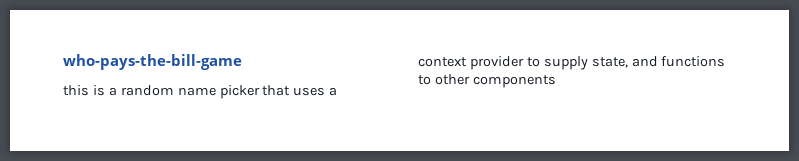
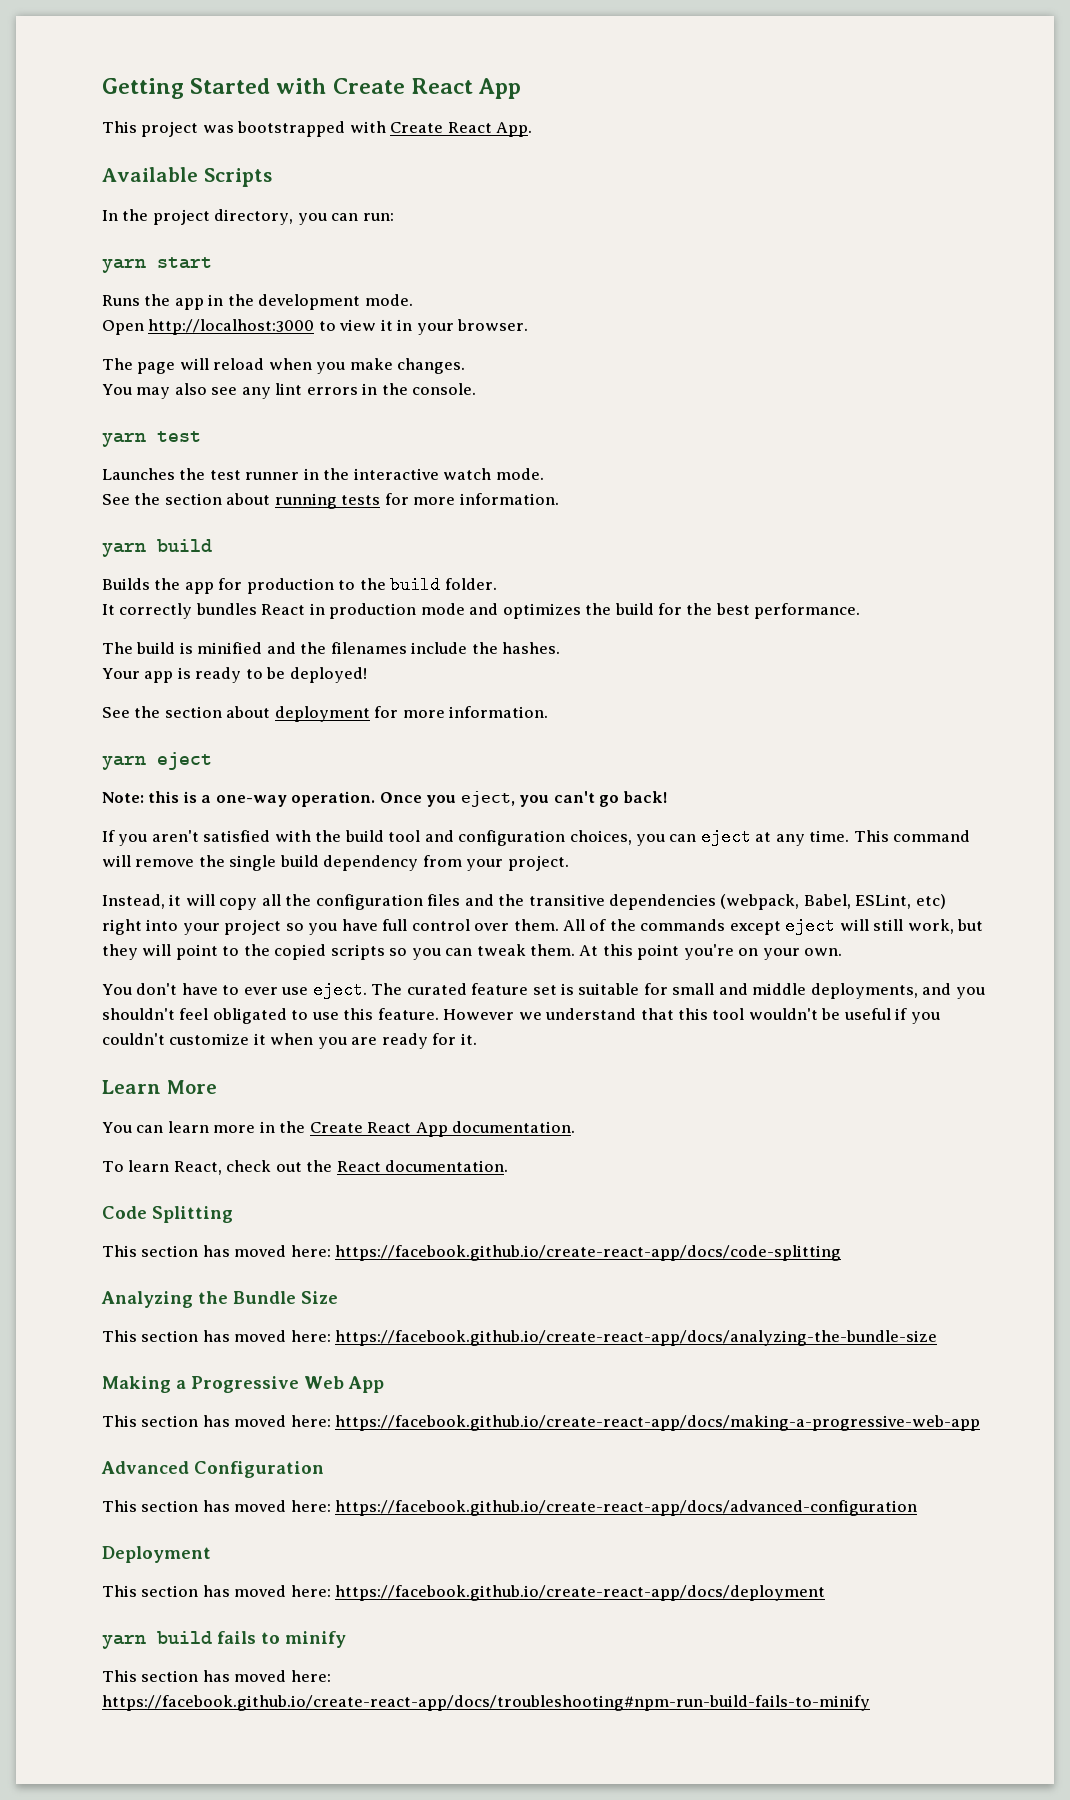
[63,54,242,70] [63,85,338,99] [418,56,726,70] [418,74,556,88] who-pays-the-bill-game // this is a random name picker that uses a context provider to supply state, and functions to other components -> [102,78,522,99] [102,121,533,137] [102,167,272,187] [102,209,394,225] [102,257,212,273] [102,294,413,310] [102,319,529,335] [102,358,466,374] [102,383,477,399] [102,431,201,447] [102,468,544,480] [102,493,559,509] [102,539,212,557] [102,576,497,594] [102,603,861,619] [102,642,561,654] [102,667,367,683] [102,706,549,722] [102,752,212,770] [102,791,668,807] [102,828,971,846] [102,855,569,871] [102,894,946,910] [102,917,984,935] [102,944,843,960] [102,981,985,999] [102,1008,940,1024] [102,1033,477,1049] [102,1080,217,1094] [102,1121,576,1137] [102,1160,509,1175] [102,1206,233,1223] [102,1245,842,1261] [101,1291,338,1308] [102,1330,938,1346] [102,1376,384,1393] [102,1415,981,1431] [101,1461,324,1478] [102,1500,918,1516] [102,1546,211,1563] [102,1585,826,1601] [102,1631,346,1649] [102,1670,331,1682] [102,1695,870,1711] Getting Started with Create React App // This project was bootstrapped with Create React App. // Available Scripts // In the project directory, you can run: // yarn start // Runs the app in the development mode. // Open http://localhost:3000 to view it in your browser. // The page will reload when you make changes. // You may also see any lint errors in the console. // yarn test // Launches the test runner in the interactive watch mode. // See the section about running tests for more information. // yarn build // Builds the app for production to the build folder. // It correctly bundles React in production mode and optimizes the build for the best performance. // The build is minified and the filenames include the hashes. // Your app is ready to be deployed! // See the section about deployment for more information. // yarn eject // Note: this is a one-way operation. Once you eject, you can't go back! // If you aren't satisfied with the build tool and configuration choices, you can eject at any time. This command will remove the single build dependency from your project. // Instead, it will copy all the configuration files and the transitive dependencies (webpack, Babel, ESLint, etc) right into your project so you have full control over them. All of the commands except eject will still work, but they will point to the copied scripts so you can tweak them. At this point you're on your own. // You don't have to ever use eject. The curated feature set is suitable for small and middle deployments, and you shouldn't feel obligated to use this feature. However we understand that this tool wouldn't be useful if you couldn't customize it when you are ready for it. // Learn More // You can learn more in the Create React App documentation. // To learn React, check out the React documentation. // Code Splitting // This section has moved here: https://facebook.github.io/create-react-app/docs/code-splitting // Analyzing the Bundle Size // This section has moved here: https://facebook.github.io/create-react-app/docs/analyzing-the-bundle-size // Making a Progressive Web App // This section has moved here: https://facebook.github.io/create-react-app/docs/making-a-progressive-web-app // Advanced Configuration // This section has moved here: https://facebook.github.io/create-react-app/docs/advanced-configuration // Deployment // This section has moved here: https://facebook.github.io/create-react-app/docs/deployment // yarn build fails to minify // This section has moved here: https://facebook.github.io/create-react-app/docs/troubleshooting#npm-run-build-fails-to-minify

